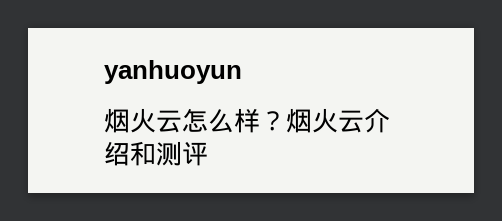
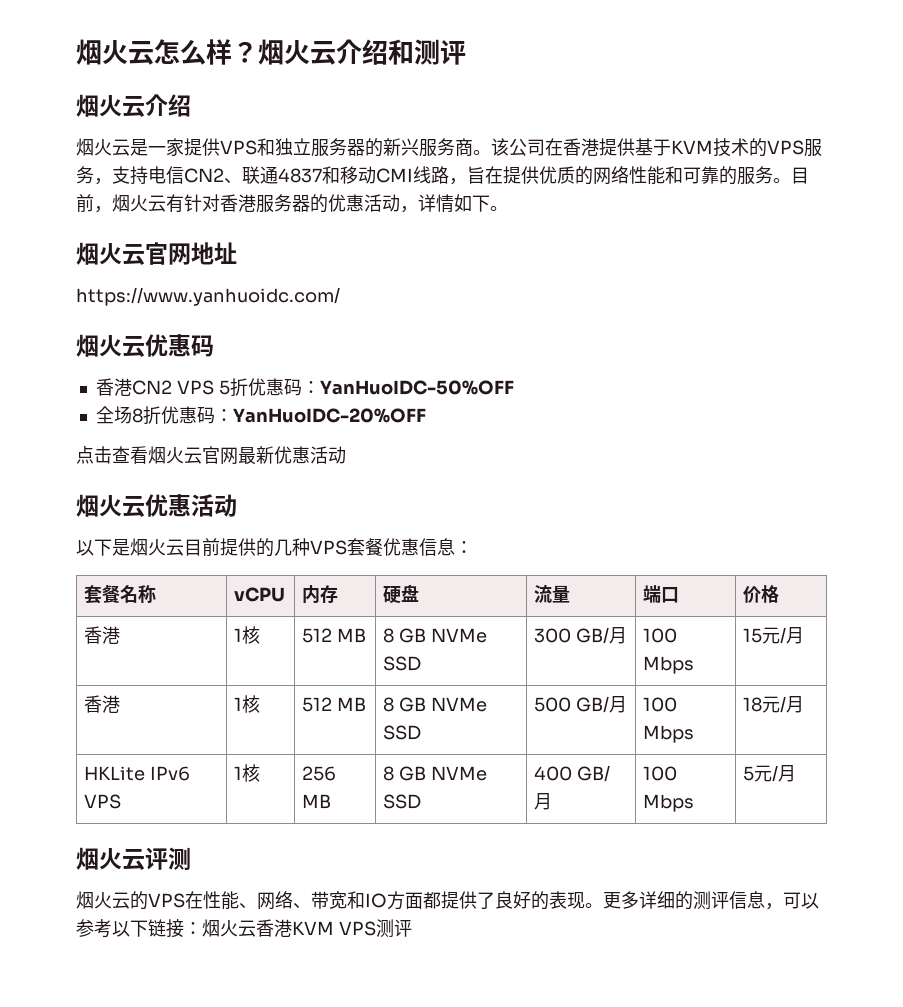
[104,60,242,84] yanhuoyun // -> (76, 52) none
(208, 153) none -> [76,94,191,117] [76,138,822,157] [76,166,809,185] [76,194,508,213] [76,242,237,265] [76,287,340,306] [76,334,214,357] [95,378,514,397] [95,406,426,425] [76,446,346,465] [76,494,237,517] [76,538,473,557] [84,585,157,604] [234,587,286,602] [302,585,339,604] [383,584,420,604] [534,585,571,603] [643,585,680,603] [743,585,780,603] [84,626,121,644] [234,626,261,644] [302,628,366,643] [383,628,487,643] [383,656,422,671] [534,627,627,644] [643,628,678,643] [643,656,695,674] [743,627,805,644] [84,695,121,713] [234,695,261,713] [302,697,366,712] [383,697,487,712] [383,725,422,740] [534,696,627,713] [643,697,678,712] [643,725,695,743] [743,696,805,713] [84,766,190,781] [84,794,122,809] [234,764,261,782] [302,766,337,781] [302,794,332,809] [383,766,487,781] [383,794,422,809] [534,765,610,782] [534,793,553,810] [643,766,678,781] [643,794,695,812] [743,765,797,782] [76,847,191,870] [76,891,819,910] [76,919,412,938] // 烟火云介绍 // 烟火云是一家提供VPS和独立服务器的新兴服务商。该公司在香港提供基于KVM技术的VPS服务，支持电信CN2、联通4837和移动CMI线路，旨在提供优质的网络性能和可靠的服务。目前，烟火云有针对香港服务器的优惠活动，详情如下。 // 烟火云官网地址 // https://www.yanhuoidc.com/ // 烟火云优惠码 // 香港CN2 VPS 5折优惠码：YanHuoIDC-50%OFF // 全场8折优惠码：YanHuoIDC-20%OFF // 点击查看烟火云官网最新优惠活动 // 烟火云优惠活动 // 以下是烟火云目前提供的几种VPS套餐优惠信息： // 套餐名称 | vCPU | 内存 | 硬盘 | 流量 | 端口 | 价格 // 香港 | 1核 | 512 MB | 8 GB NVMe SSD | 300 GB/月 | 100 Mbps | 15元/月 // 香港 | 1核 | 512 MB | 8 GB NVMe SSD | 500 GB/月 | 100 Mbps | 18元/月 // HKLite IPv6 VPS | 1核 | 256 MB | 8 GB NVMe SSD | 400 GB/月 | 100 Mbps | 5元/月 // 烟火云评测 // 烟火云的VPS在性能、网络、带宽和IO方面都提供了良好的表现。更多详细的测评信息，可以参考以下链接：烟火云香港KVM VPS测评

